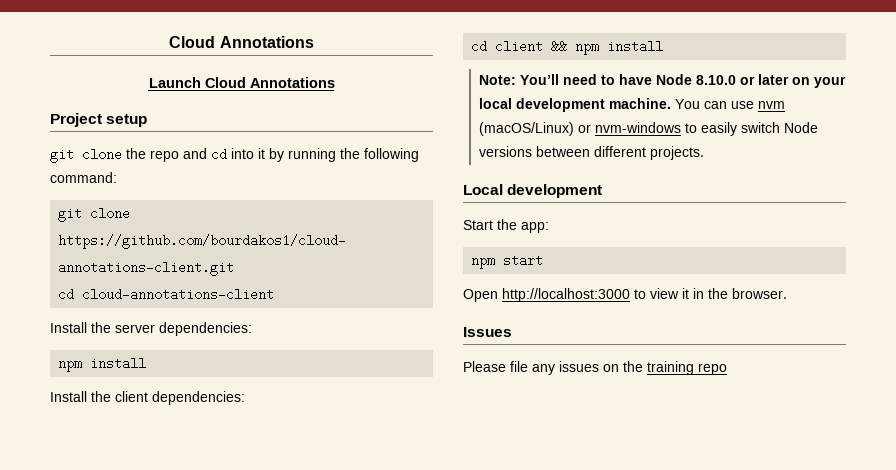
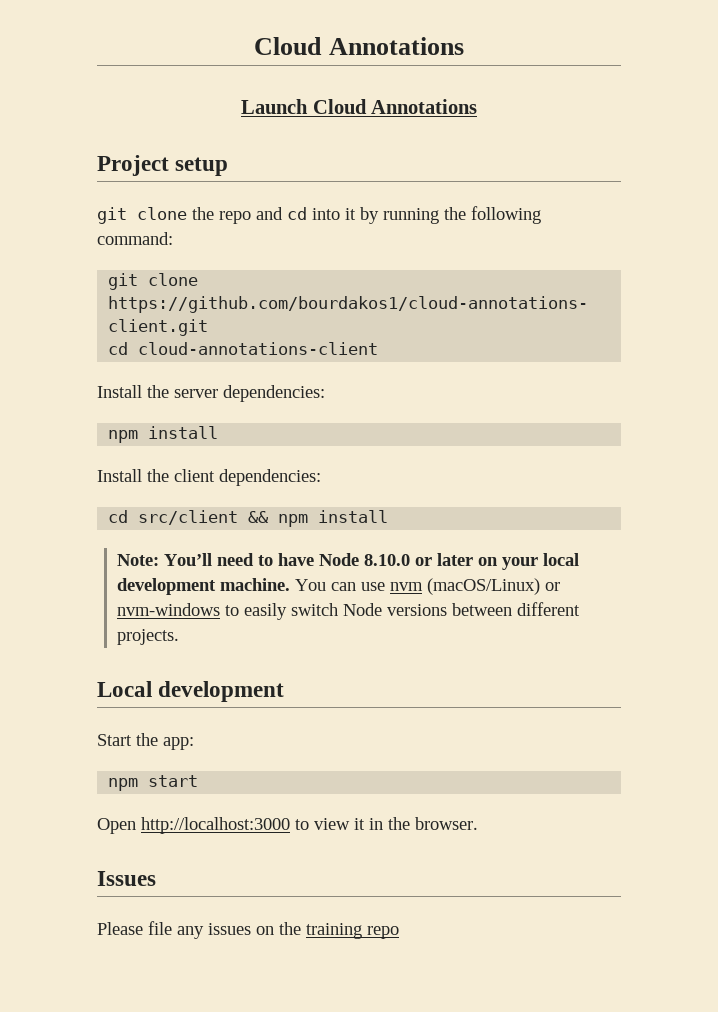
[495,40,544,53] client -> [138,510,239,525] src/client

